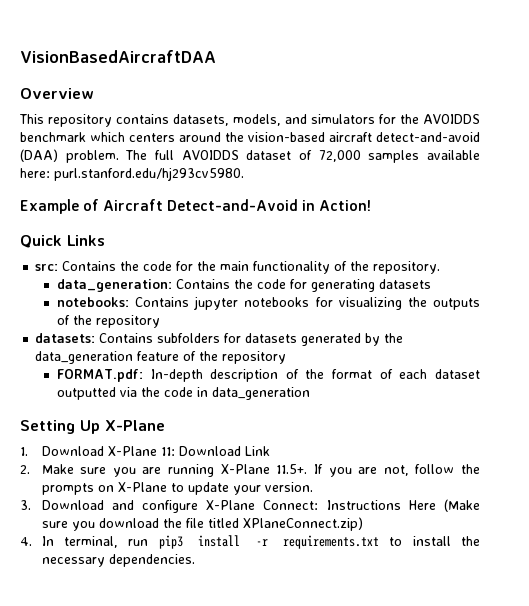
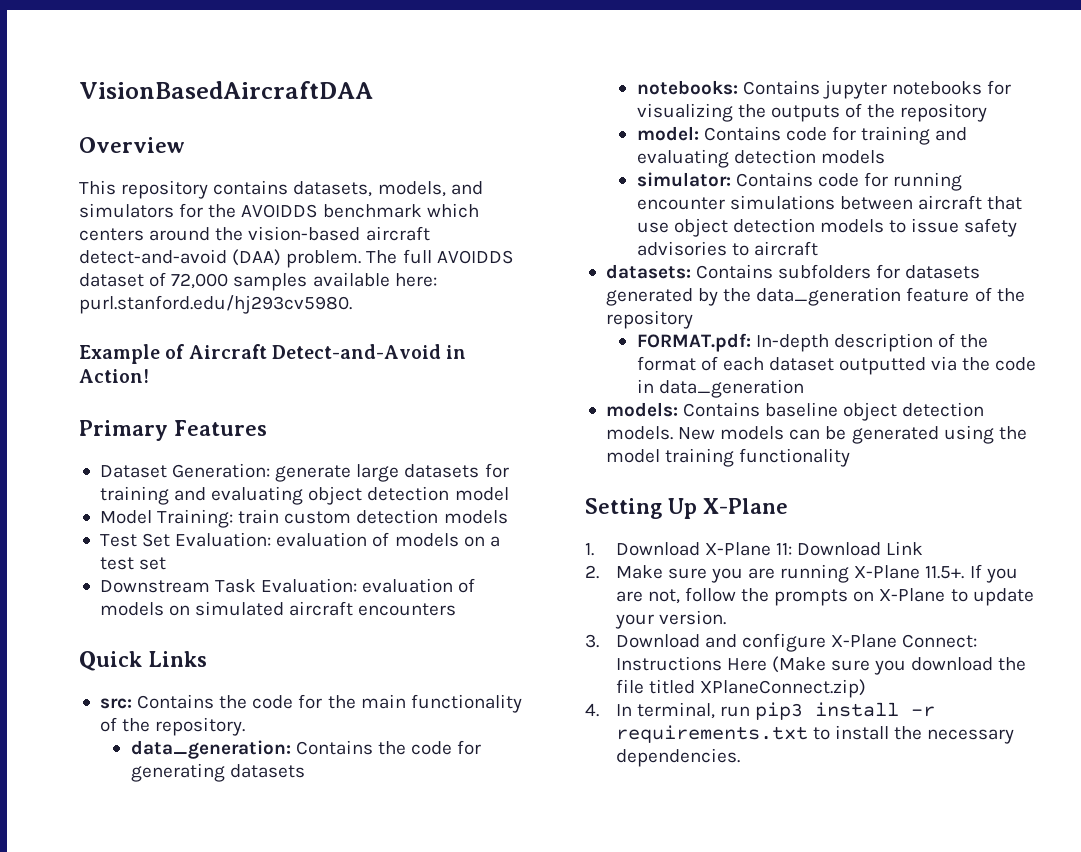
(372, 205) none -> [79,420,267,441] [99,463,509,482] [99,486,509,505] [99,509,508,528] [99,532,500,547] [99,557,167,570] [99,578,476,593] [99,601,457,616] // Primary Features // Dataset Generation: generate large datasets for training and evaluating object detection model // Model Training: train custom detection models // Test Set Evaluation: evaluation of models on a test set // Downstream Task Evaluation: evaluation of models on simulated aircraft encounters
(160, 321) none -> [636,126,968,145] [636,149,885,168] [636,172,963,191] [636,195,1023,210] [636,218,1018,237] [636,241,818,256] // model: Contains code for training and evaluating detection models // simulator: Contains code for running encounter simulations between aircraft that use object detection models to issue safety advisories to aircraft
(310, 393) none -> [605,402,985,421] [605,425,1027,444] [605,448,851,467] // models: Contains baseline object detection models. New models can be generated using the model training functionality

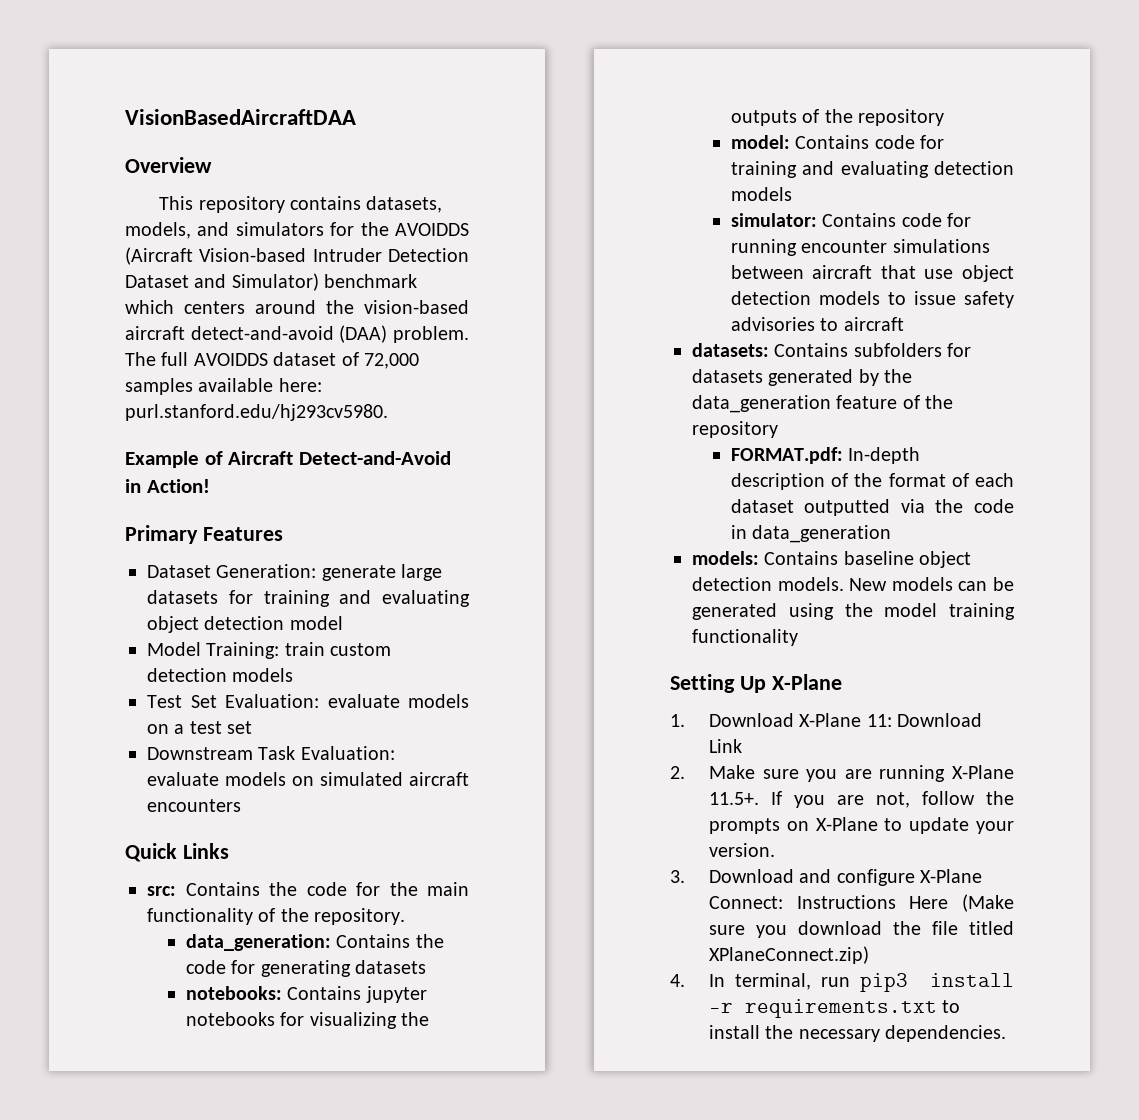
(318, 211) none -> [125,247,469,265] [125,273,319,291] (Aircraft Vision-based Intruder Detection Dataset and Simulator)
[276,532,390,547] evaluation of -> [327,694,400,708] evaluate
[362,578,476,593] evaluation of -> [147,772,219,786] evaluate

